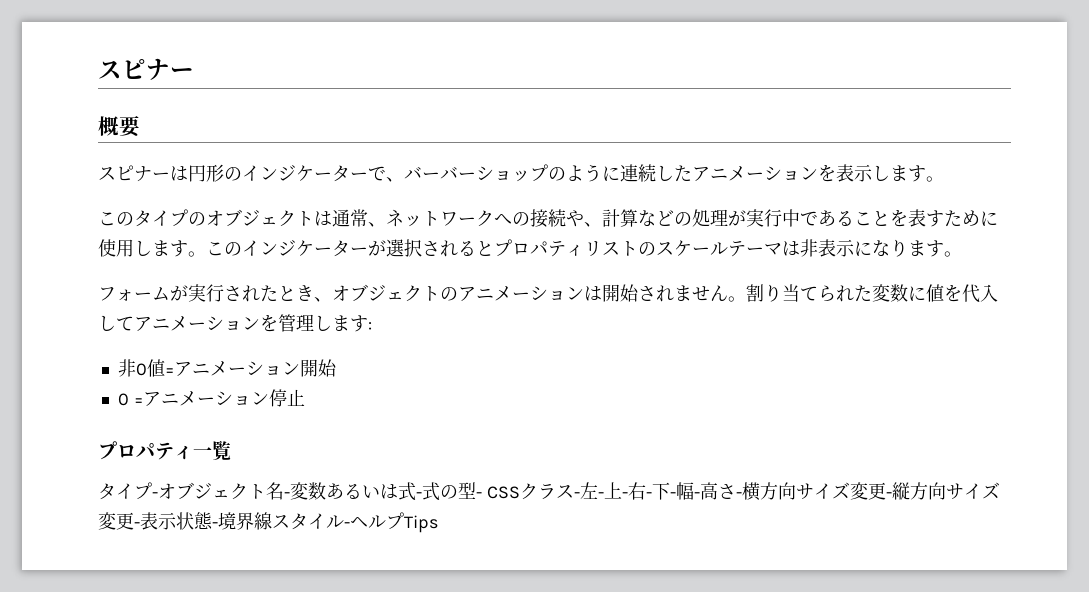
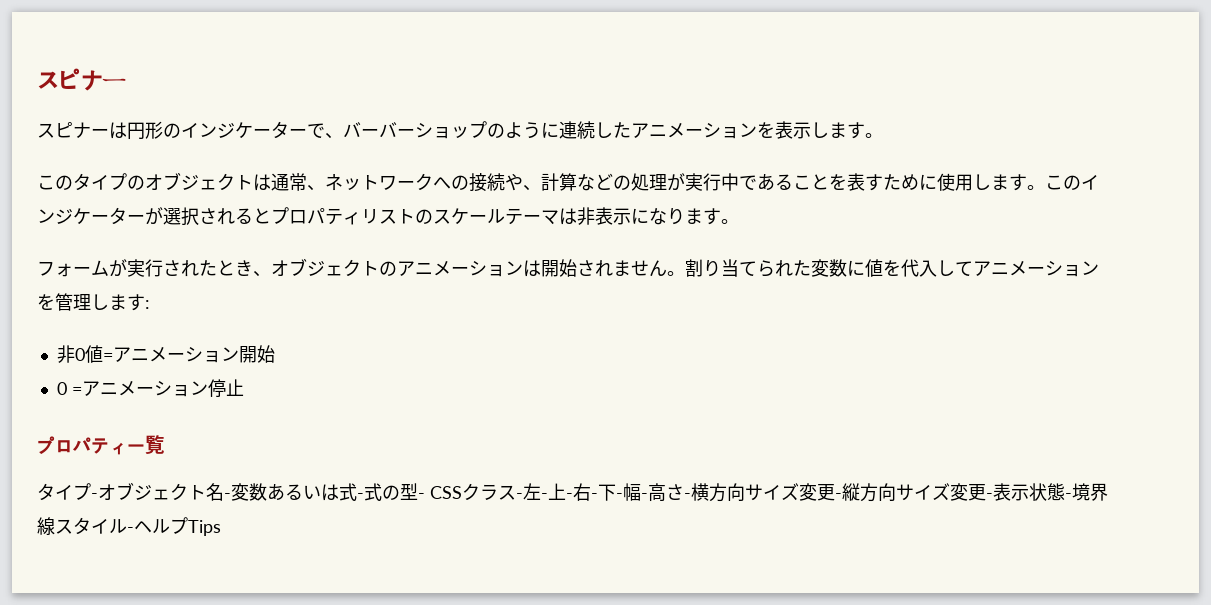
[98,58,194,80] [98,116,141,137] スピナー // 概要 -> [37,68,126,91] スピナー

